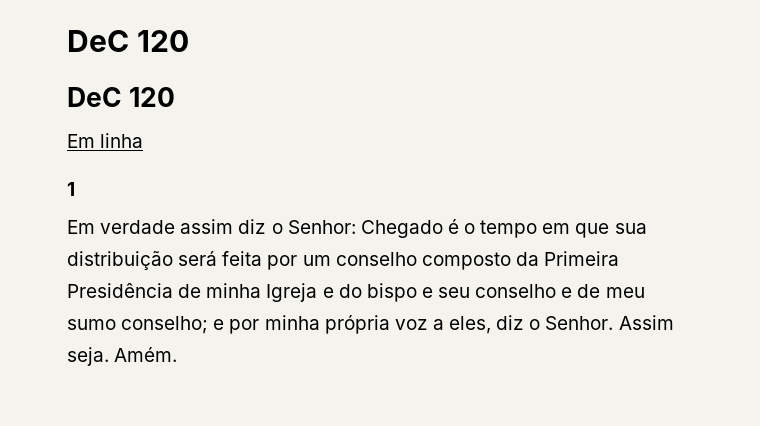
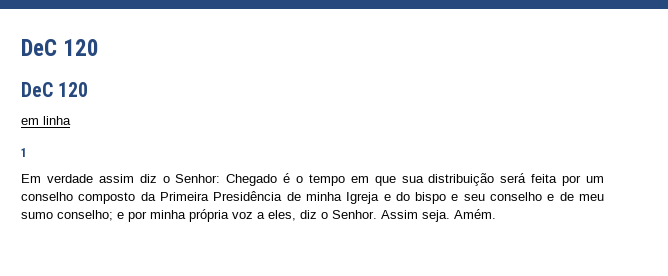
[67,134,95,148] Em -> [21,118,39,125] em

